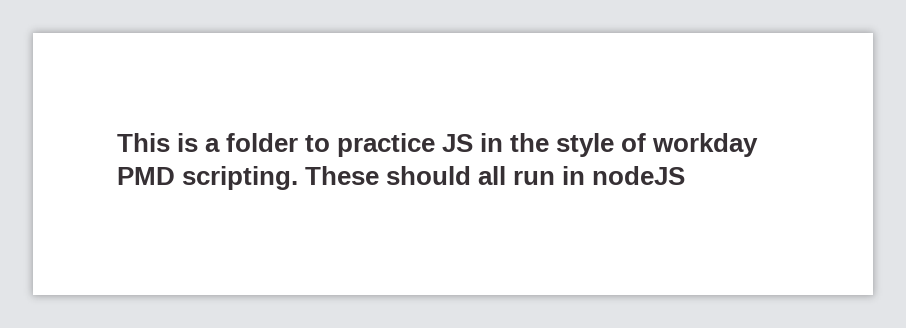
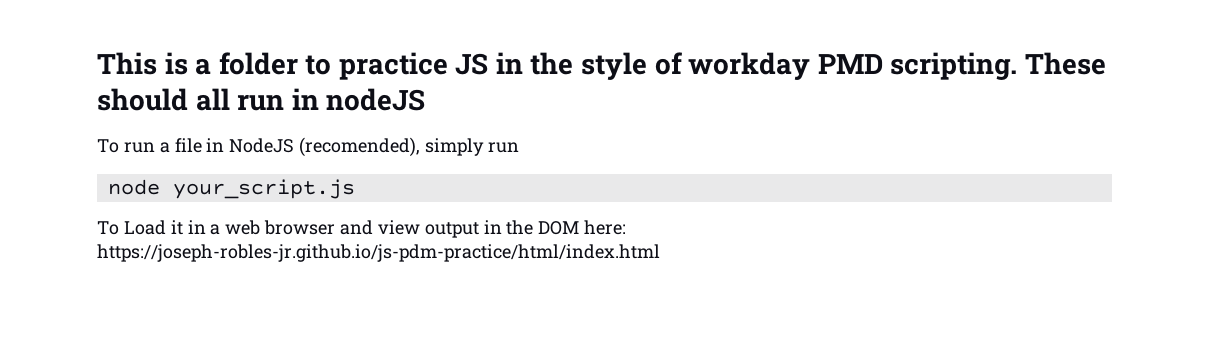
(686, 175) none -> [97,137,519,157] [107,179,355,199] [97,220,627,238] [97,244,660,262] // To run a file in NodeJS (recomended), simply run // node your_script.js // To Load it in a web browser and view output in the DOM here: https://joseph-robles-jr.github.io/js-pdm-practice/html/index.html

